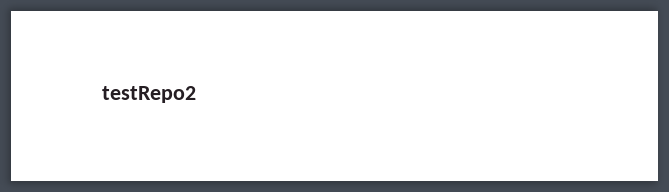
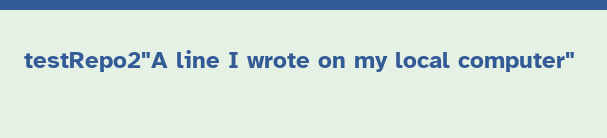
[102,86,196,103] testRepo2 -> [24,50,575,72] testRepo2"A line I wrote on my local computer"

